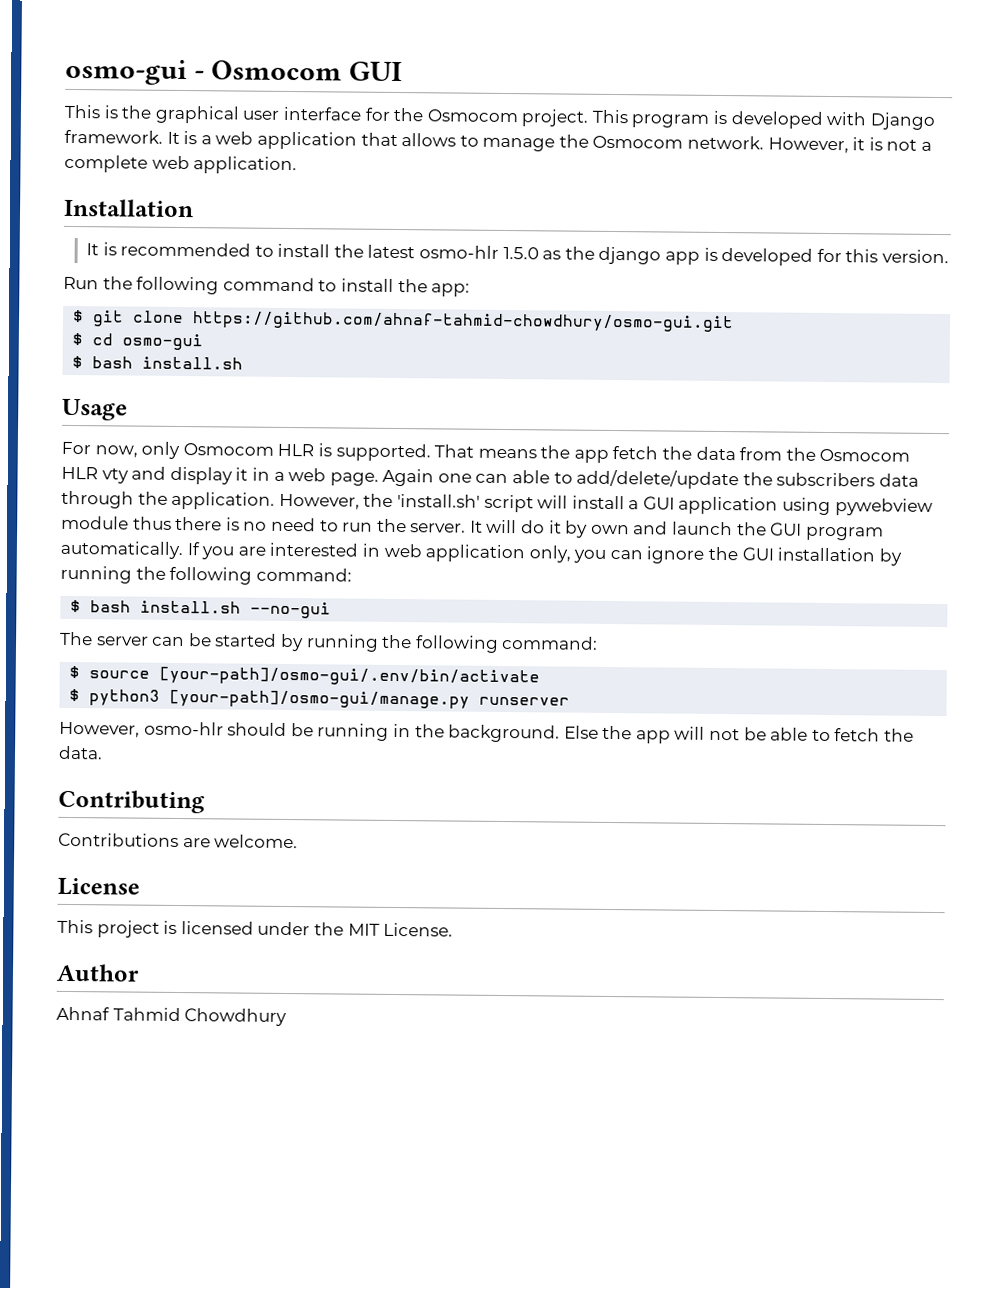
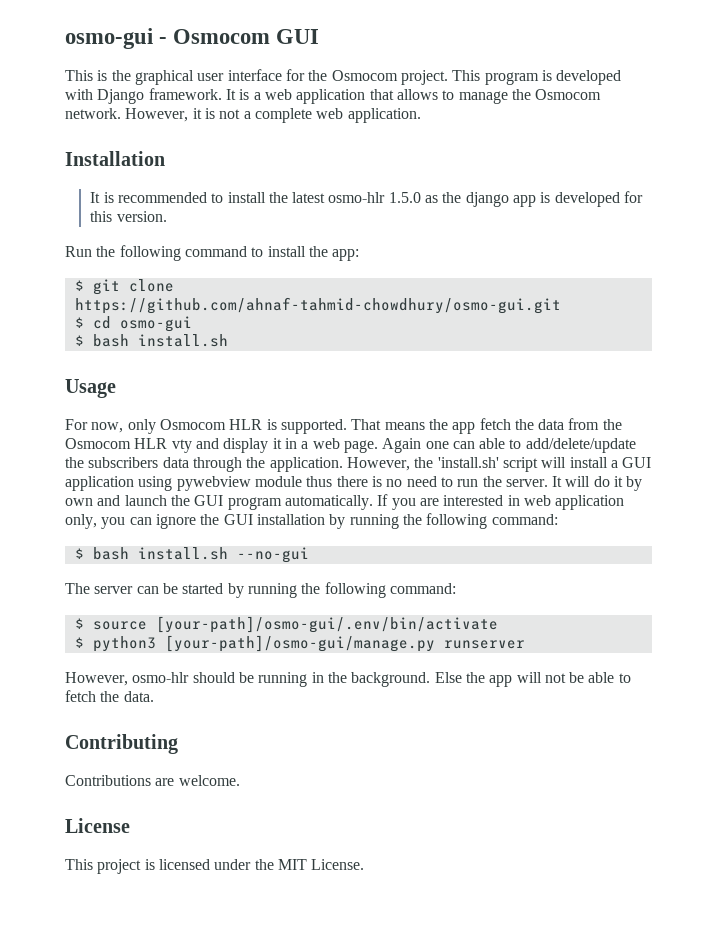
[56,963,140,982] [56,1006,288,1027] // Author // Ahnaf Tahmid Chowdhury -> (365, 864) none

